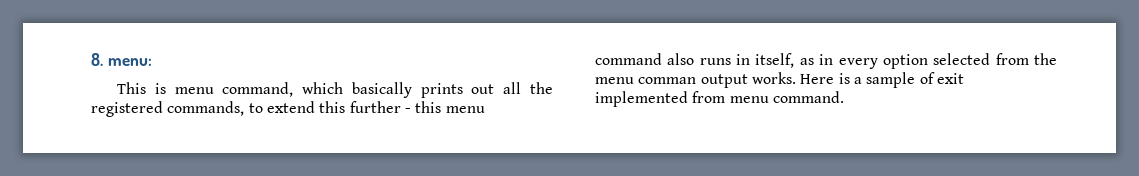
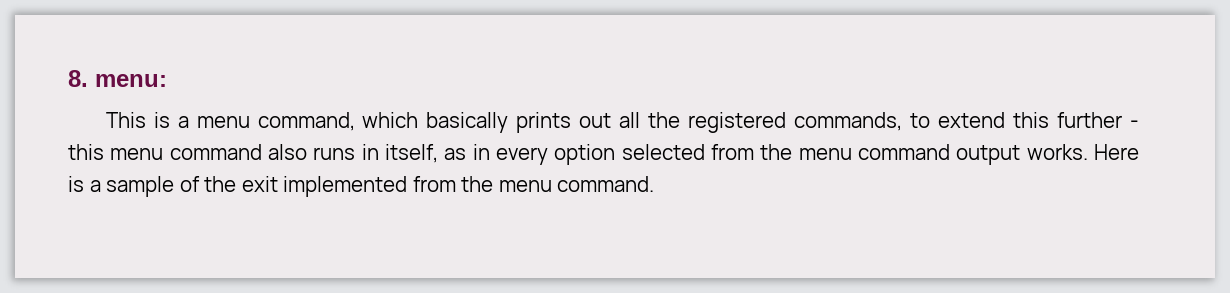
(166, 88) none -> [177,116,189,128] a
[638,77,697,84] comman -> [858,144,951,160] command
(935, 78) none -> [204,176,237,192] the
(726, 97) none -> [461,176,494,192] the

